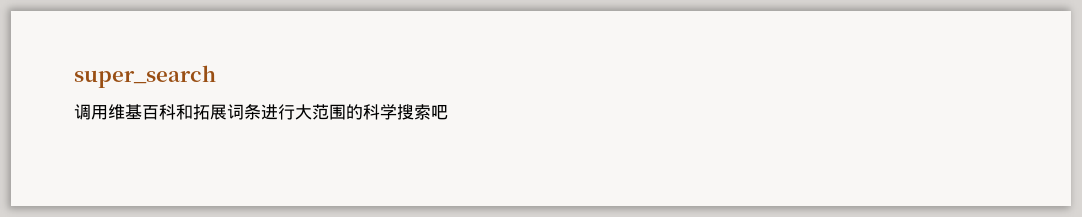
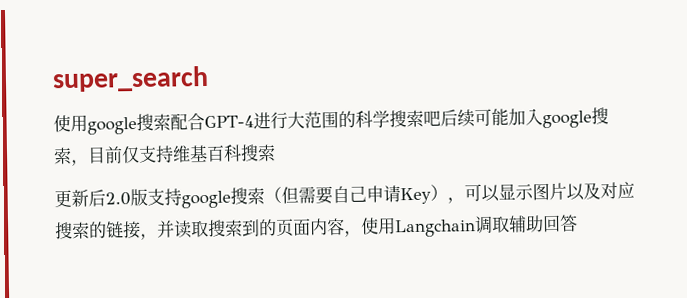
[74,104,261,120] 调用维基百科和拓展词条 -> [53,113,254,135] 使用google搜索配合GPT-4
(448, 112) none -> [440,107,609,129] [53,143,276,166] [54,181,635,209] [55,214,578,240] 后续可能加入google搜索，目前仅支持维基百科搜索 // 更新后2.0版支持google搜索（但需要自己申请Key），可以显示图片以及对应搜索的链接，并读取搜索到的页面内容，使用Langchain调取辅助回答

